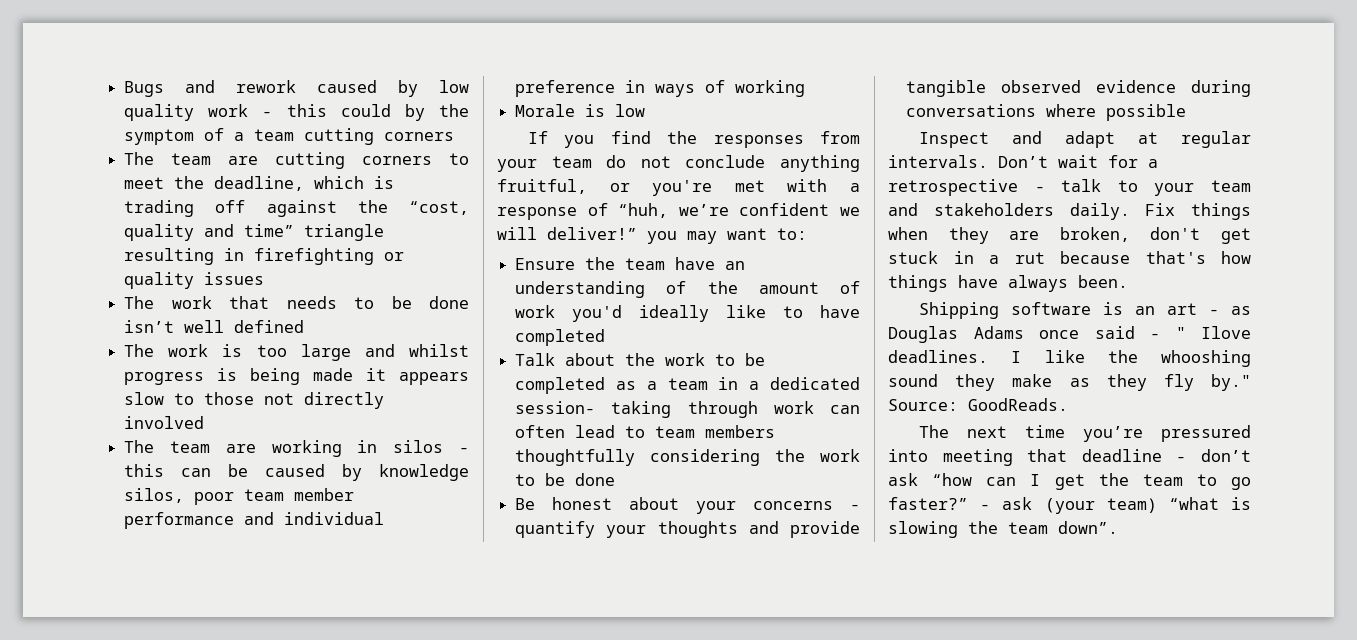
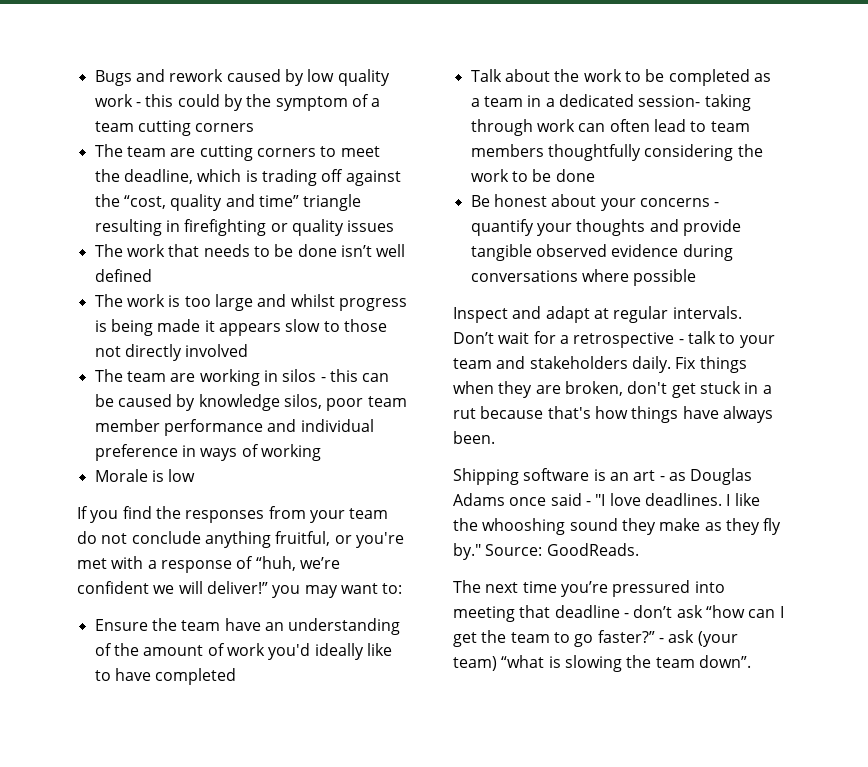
[1175,326,1251,339] " Ilove -> [595,493,641,506] "I love

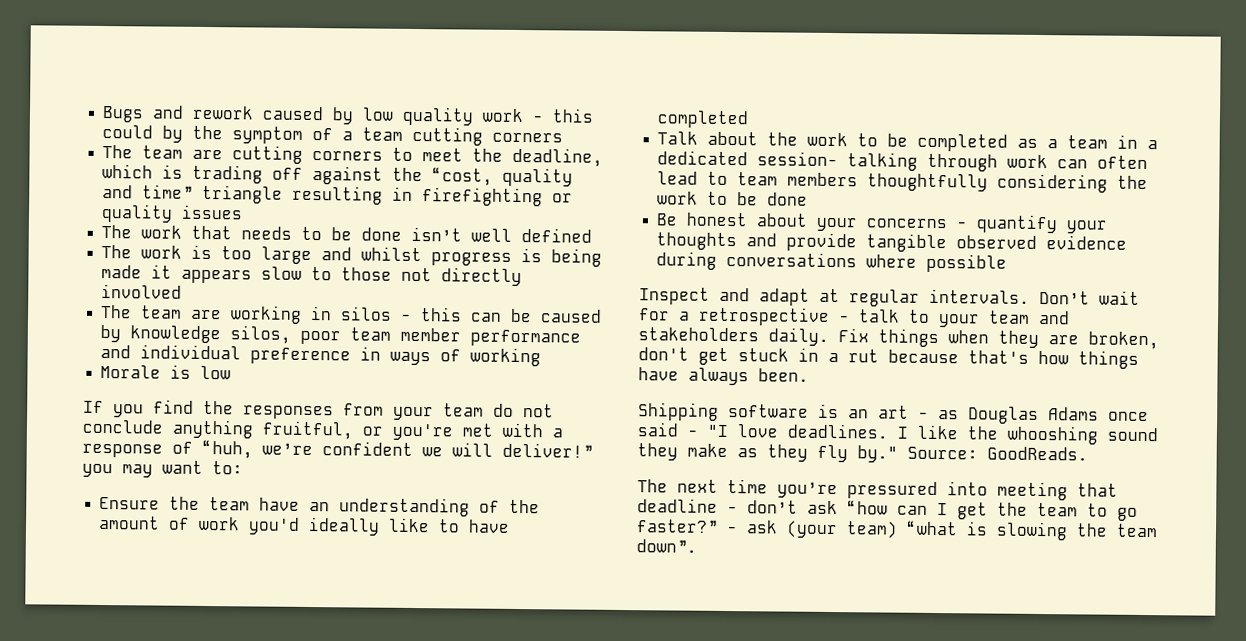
[704,94,751,111] taking -> [847,152,919,171] talking

